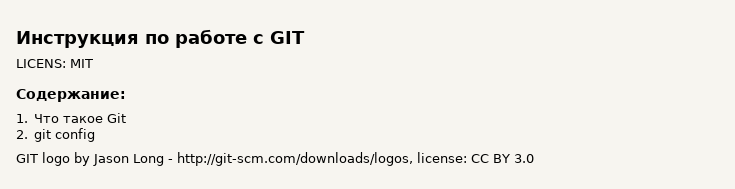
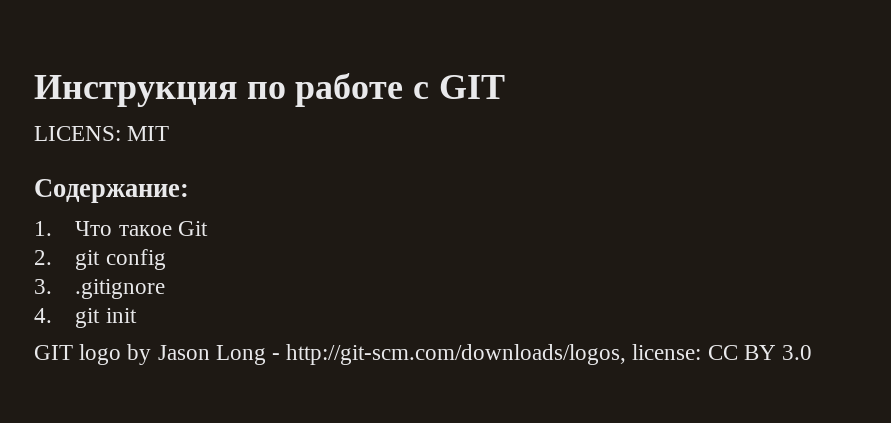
(96, 135) none -> [34,279,166,299] [34,308,137,328] // 3. .gitignore // 4. git init

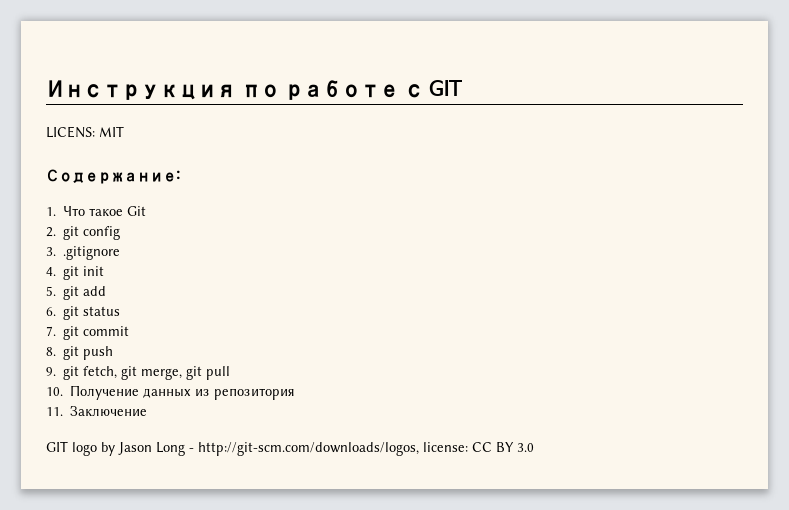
(137, 315) none -> [46,286,107,300] [46,306,121,320] [46,326,130,340] [46,346,114,360] [46,366,231,380] [46,385,295,400] [46,406,148,416] // 5. git add // 6. git status // 7. git commit // 8. git push // 9. git fetch, git merge, git pull // 10. Получение данных из репозитория // 11. Заключение

